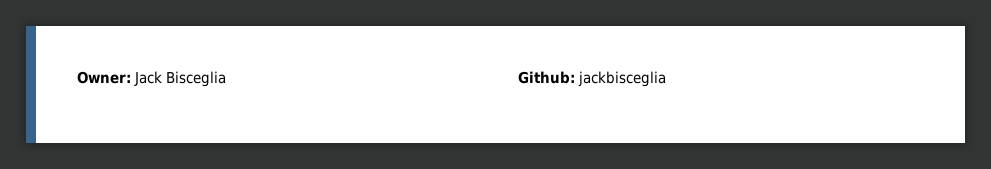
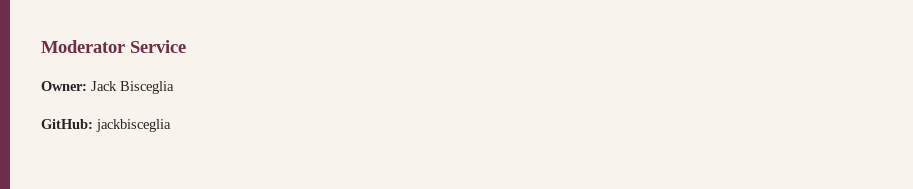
(77, 77) none -> [41,40,186,53] Moderator Service //
[518,71,575,84] Github: -> [41,119,93,129] GitHub:

